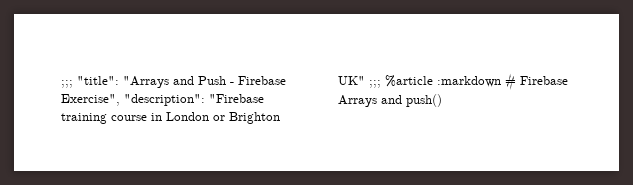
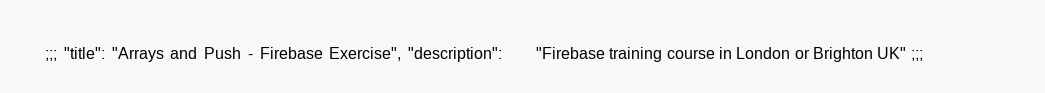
[385,73,568,90] [338,94,442,107] %article :markdown # Firebase Arrays and push() -> (923, 55) none

